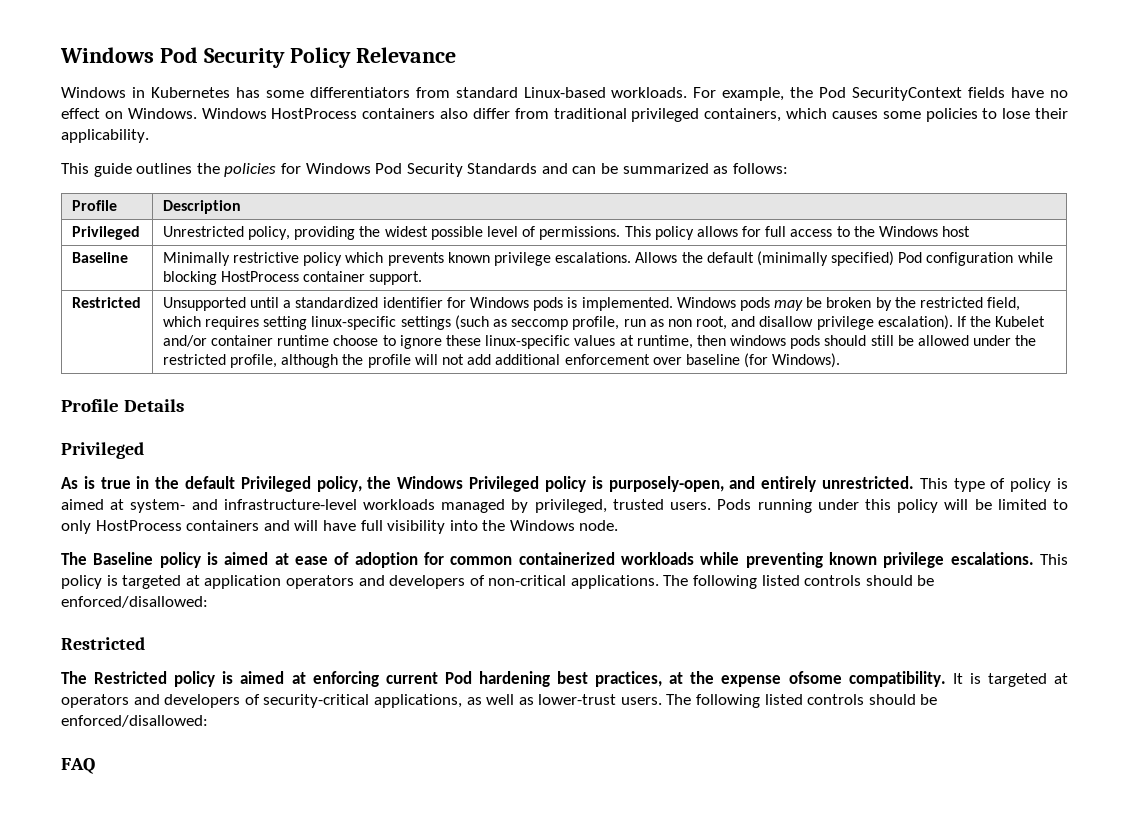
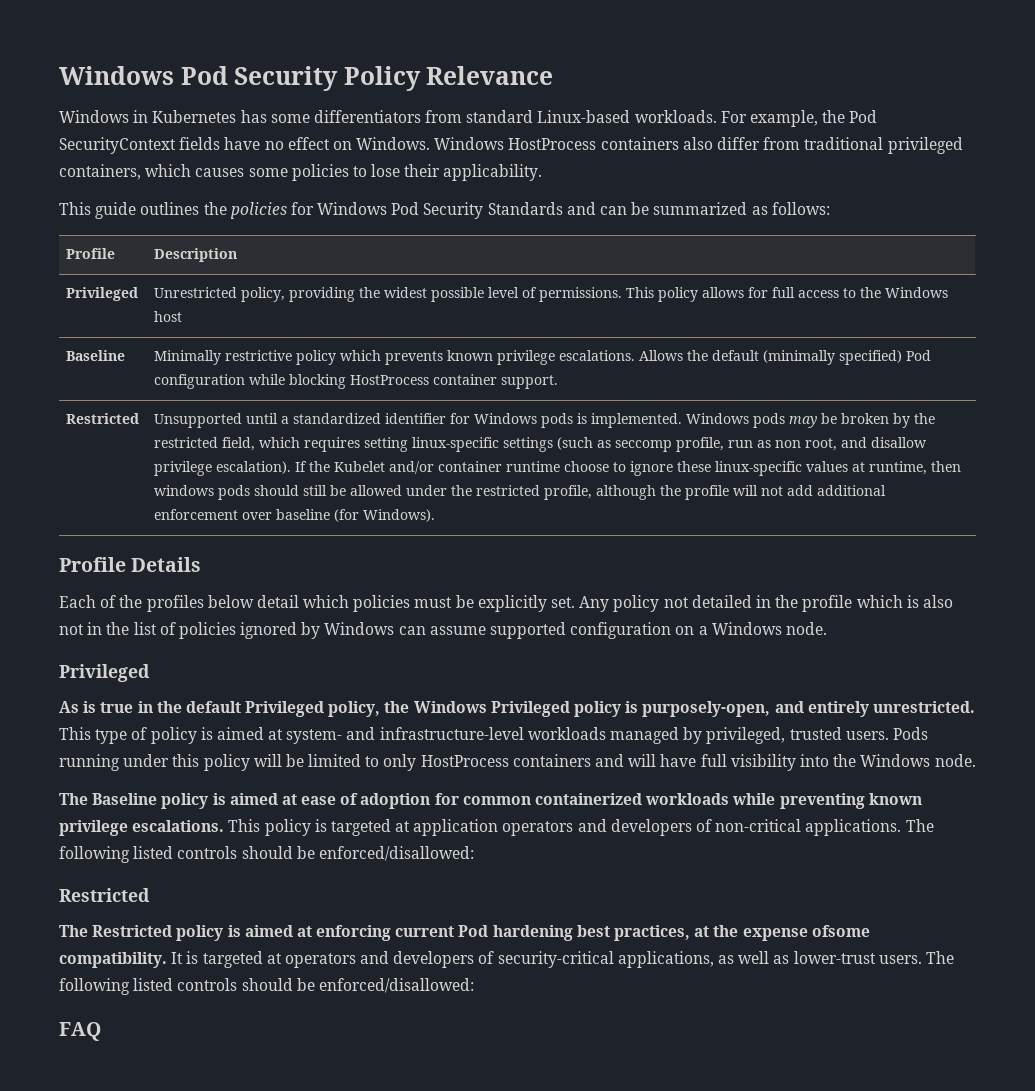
(185, 405) none -> [59,595,953,612] [59,622,827,639] // Each of the profiles below detail which policies must be explicitly set. Any policy not detailed in the profile which is also not in the list of policies ignored by Windows can assume supported configuration on a Windows node.

